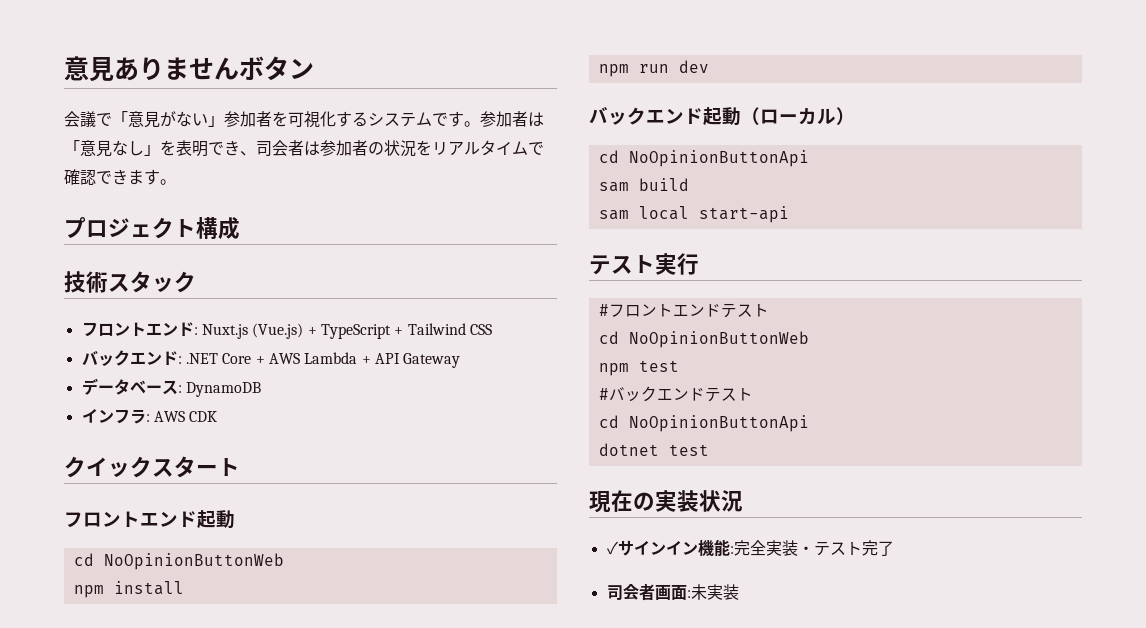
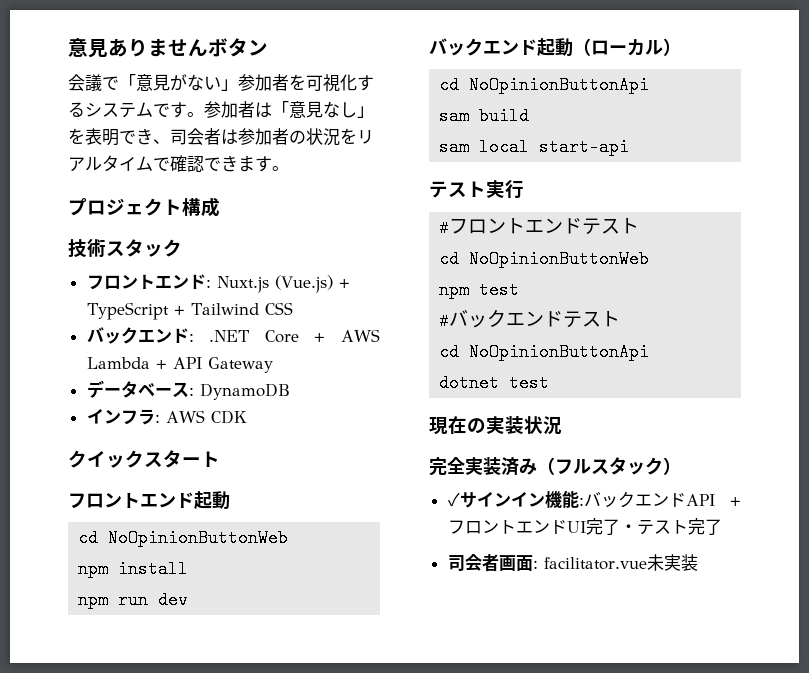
(743, 501) none -> [429,457,681,476] // 完全実装済み（フルスタック）
[733,540,798,556] 完全実装 -> [583,491,741,508] [447,518,620,535] バックエンドAPI +フロントエンドUI完了
(691, 594) none -> [543,557,647,570] facilitator.vue

